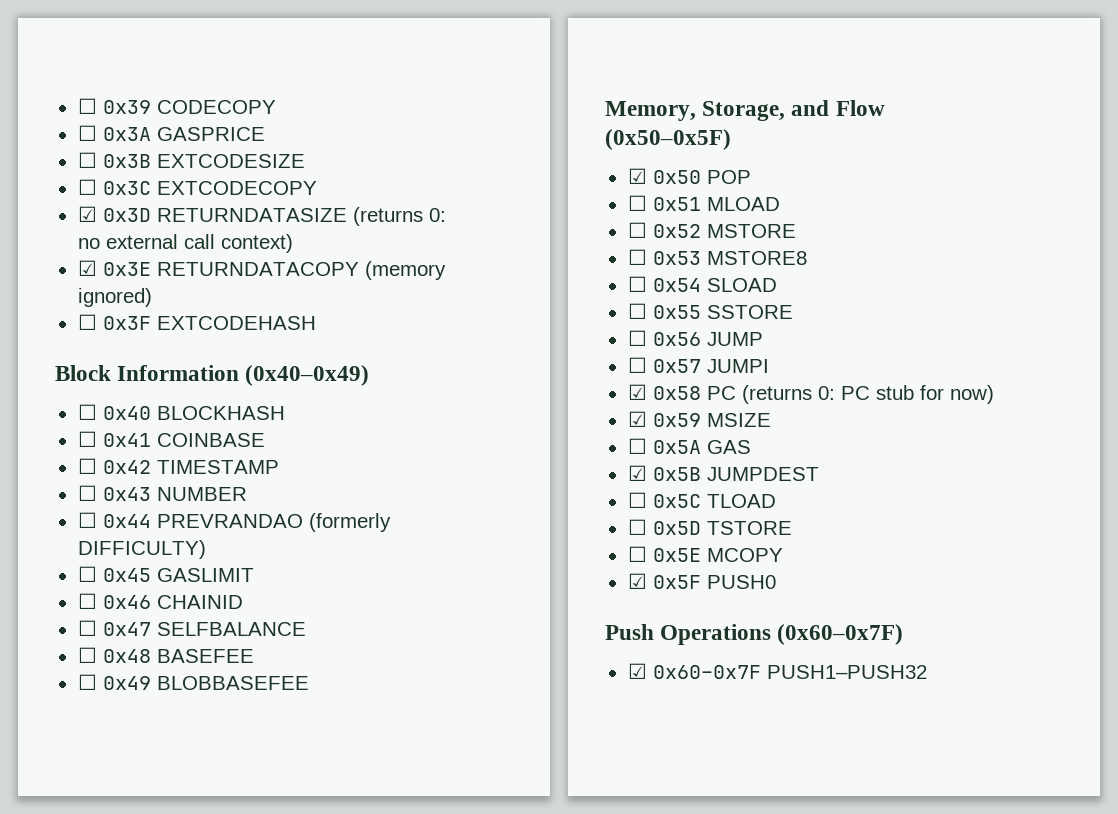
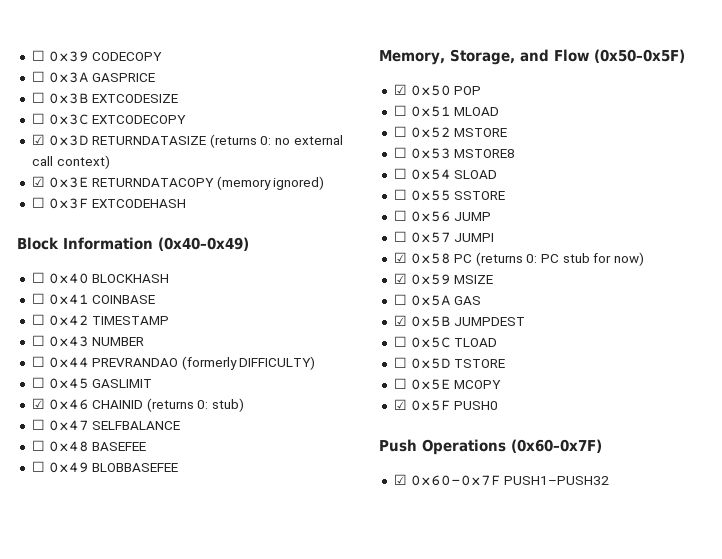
[77,593,97,609] ☐ -> [31,398,45,409] ☑
(243, 602) none -> [146,398,245,412] (returns 0: stub)

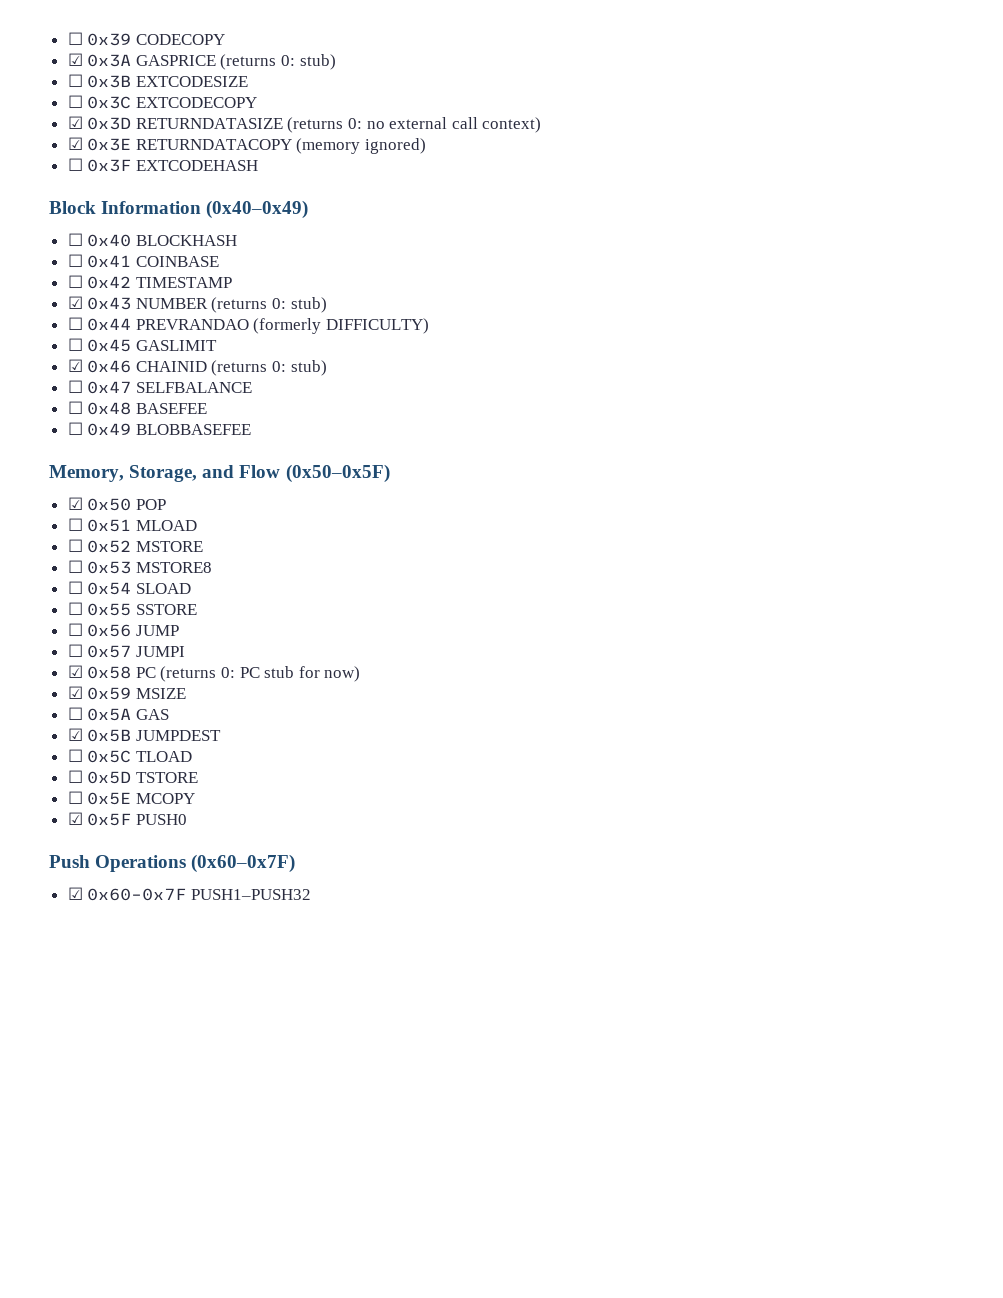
[31,71,45,82] ☐ -> [67,53,83,66] ☑
(156, 77) none -> [220,54,336,70] (returns 0: stub)
[31,335,45,346] ☐ -> [67,296,83,309] ☑
(145, 341) none -> [211,297,327,313] (returns 0: stub)

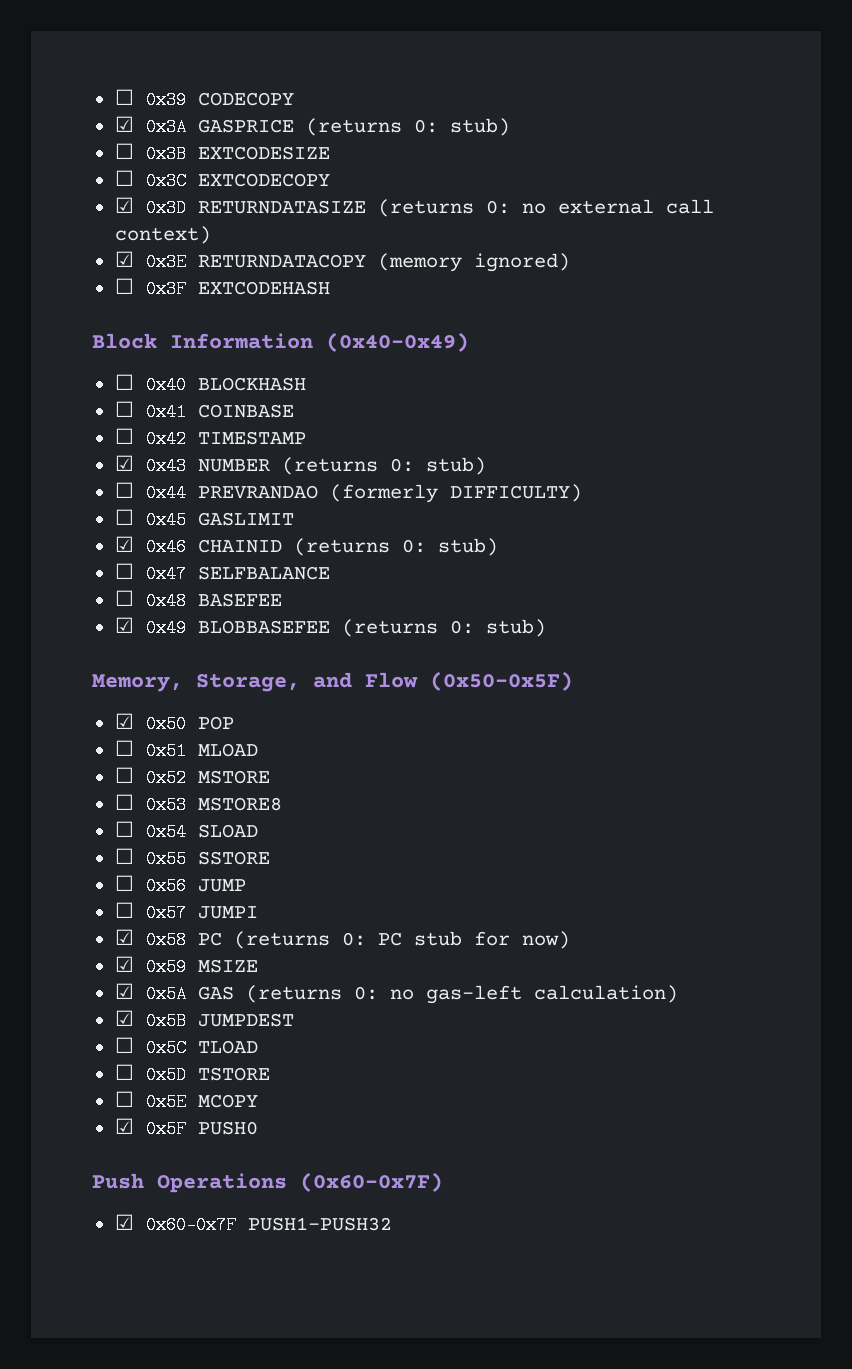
[67,422,83,435] ☐ -> [114,617,134,633] ☑
(251, 429) none -> [341,619,546,637] (returns 0: stub)
[67,707,83,720] ☐ -> [114,983,134,999] ☑
(169, 714) none -> [245,985,678,1004] (returns 0: no gas-left calculation)

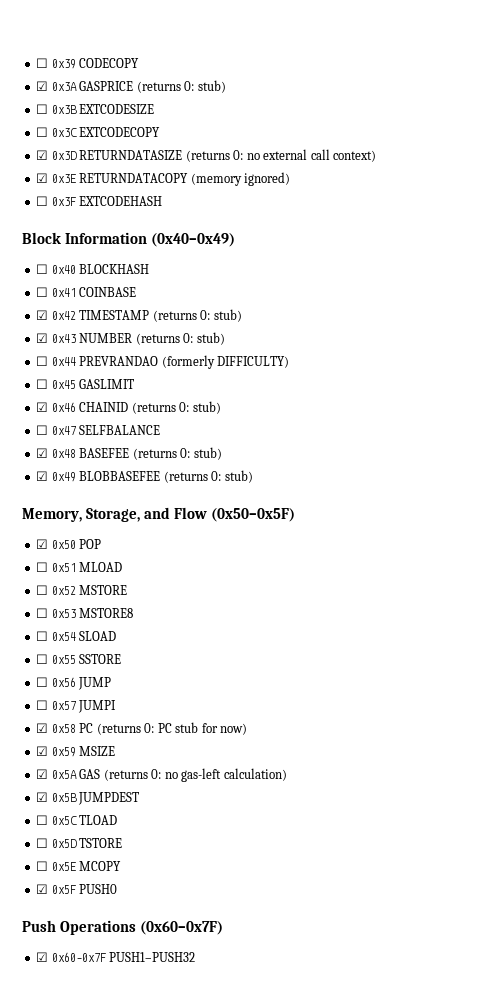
[114,428,134,444] ☐ -> [36,310,49,320] ☑
(306, 438) none -> [152,309,242,322] (returns 0: stub)
[114,590,134,606] ☐ -> [36,448,49,458] ☑
(282, 600) none -> [132,447,222,460] (returns 0: stub)

